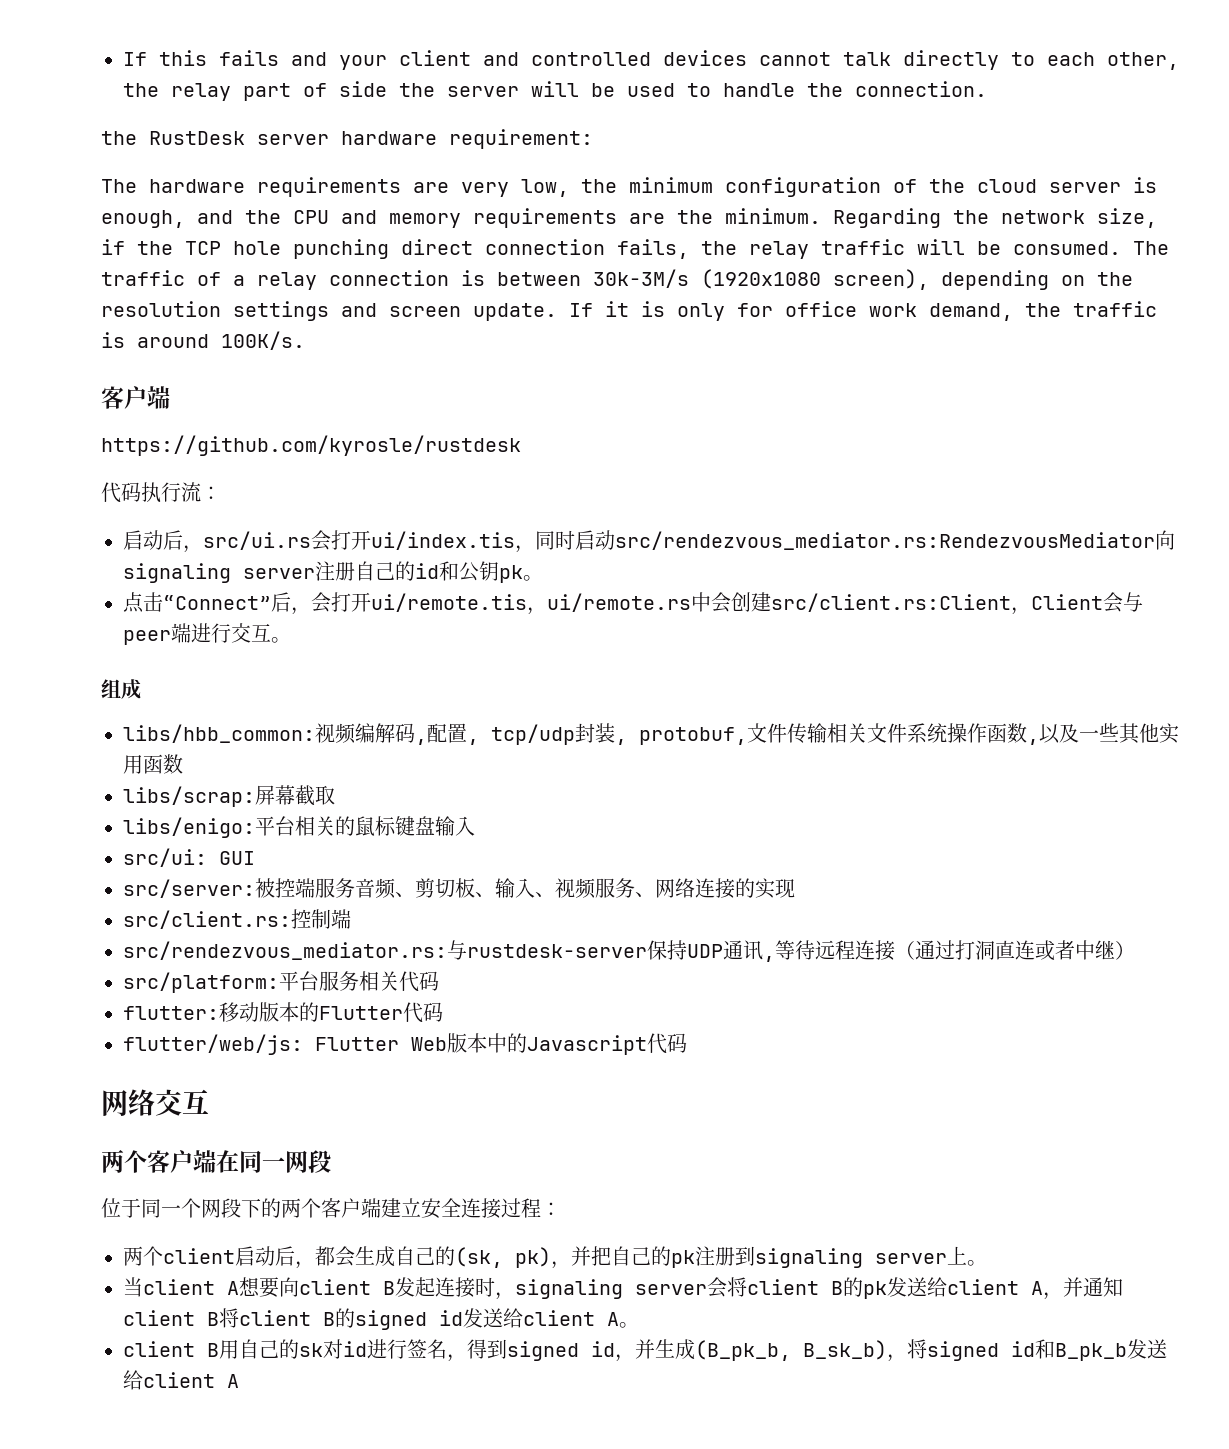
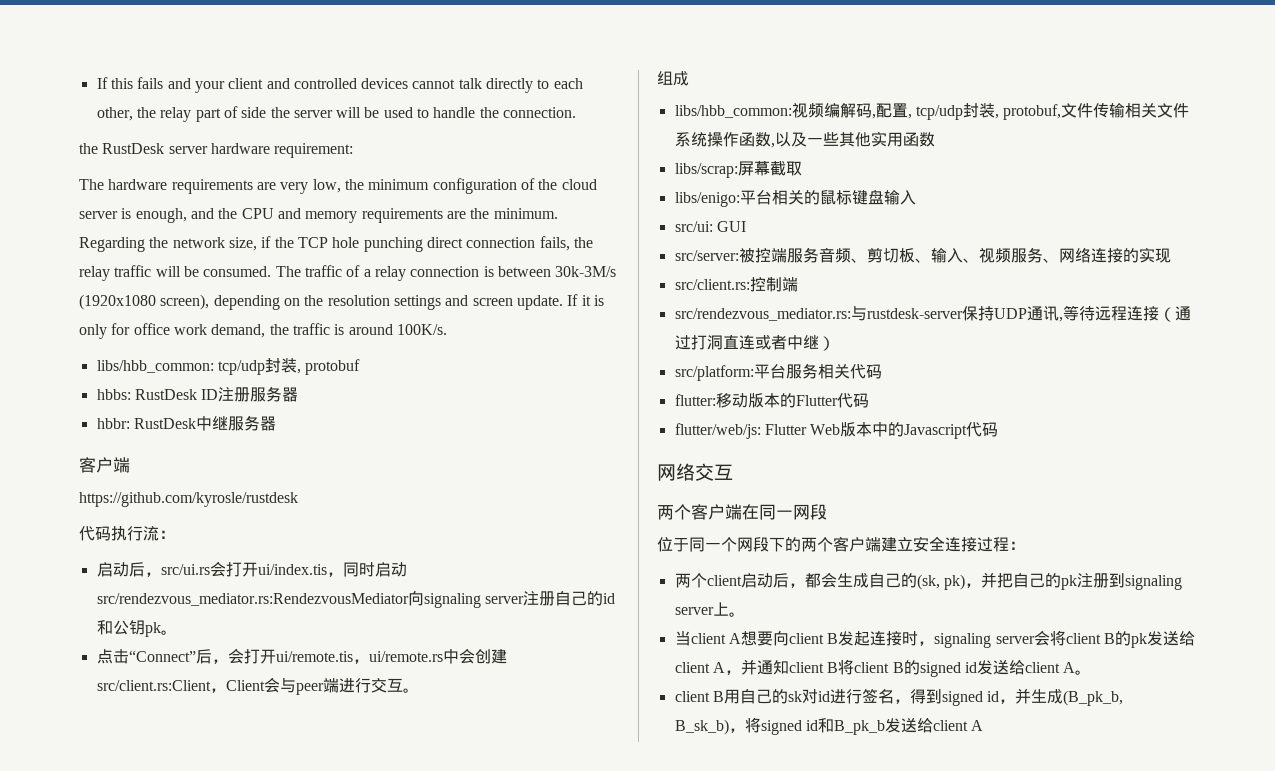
(305, 340) none -> [96,358,361,375] [96,386,299,402] [96,415,276,431] // libs/hbb_common: tcp/udp封装, protobuf // hbbs: RustDesk ID注册服务器 // hbbr: RustDesk中继服务器

